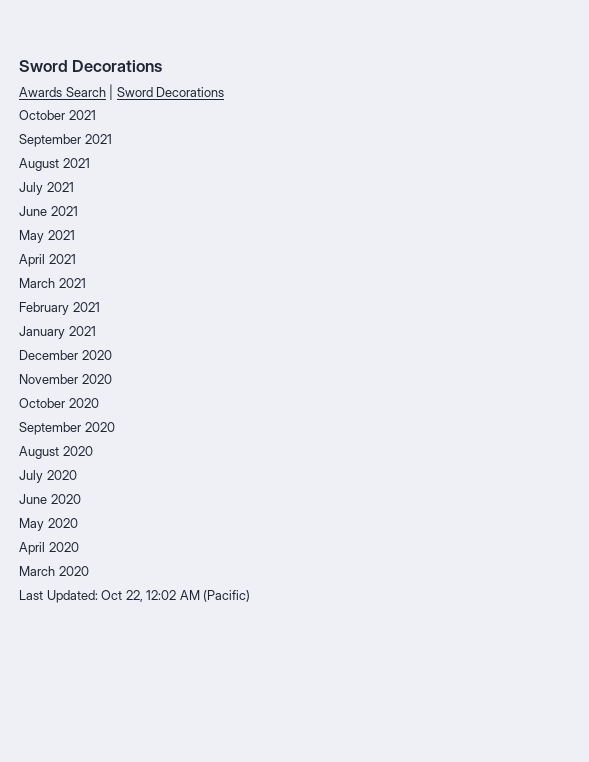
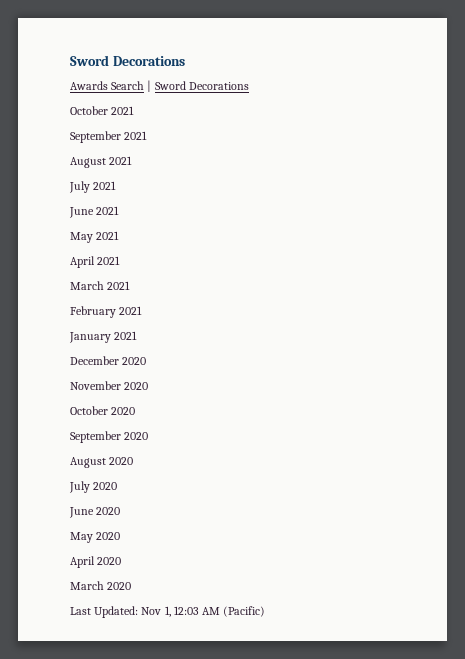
[101,590,177,602] Oct 22, 12:02 -> [141,606,199,617] Nov 1, 12:03

